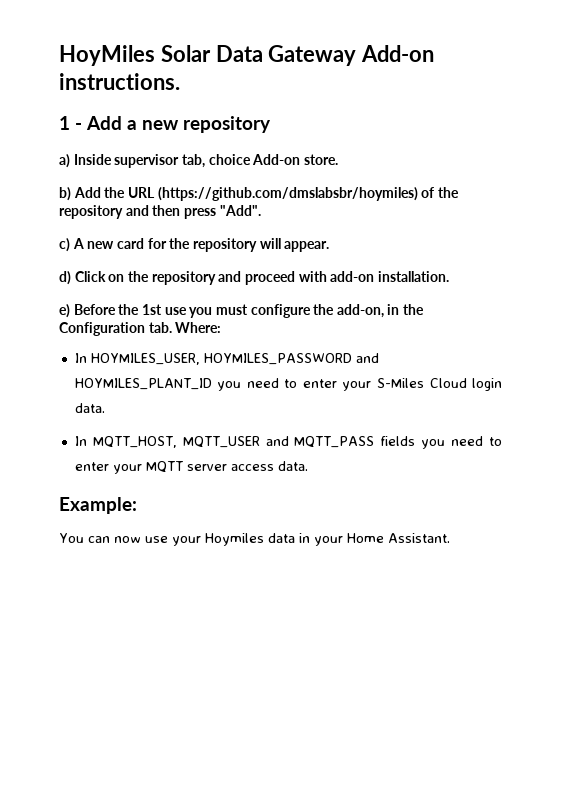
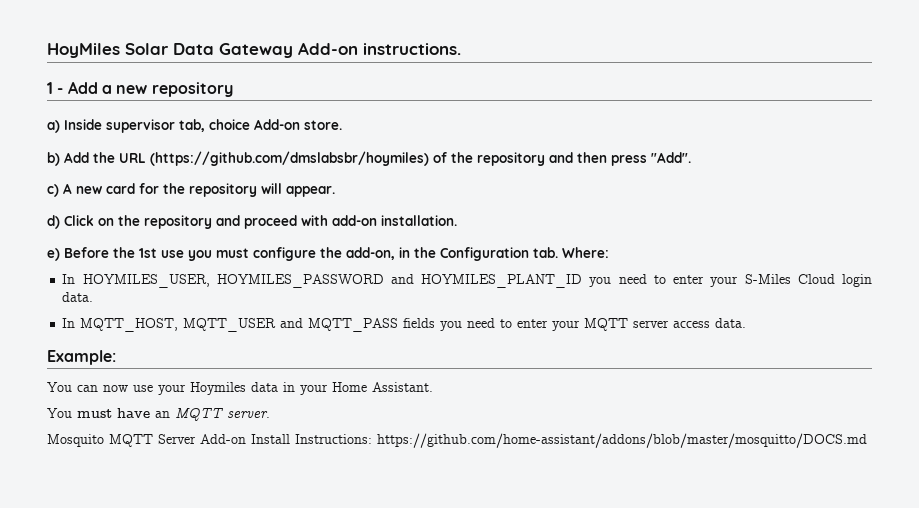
(450, 538) none -> [47,407,270,421] [47,433,867,448] // You must have an MQTT server. // Mosquito MQTT Server Add-on Install Instructions: https://github.com/home-assistant/addons/blob/master/mosquitto/DOCS.md

